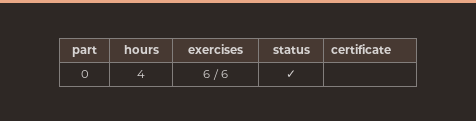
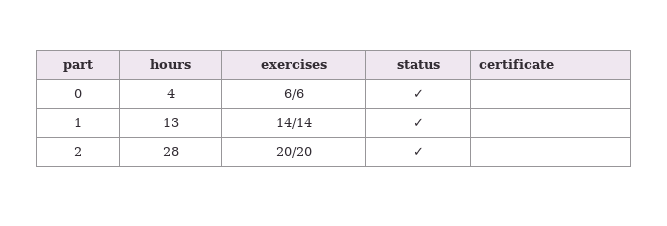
[203,69,228,80] 6 / 6 -> [283,89,304,100] [412,89,424,98] [74,118,82,127] [162,118,179,127] [275,118,312,129] [412,118,424,127] [74,147,82,156] [162,147,179,156] [275,147,312,158] 6/6 | ✓ | // 1 | 13 | 14/14 | ✓ | // 2 | 28 | 20/20

